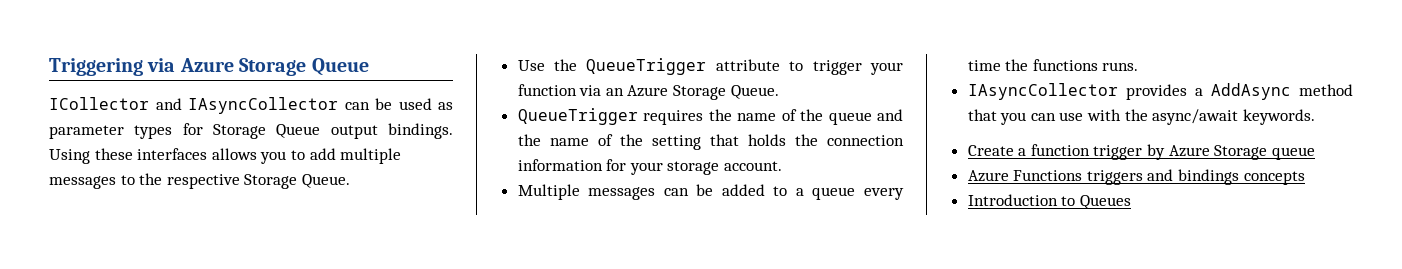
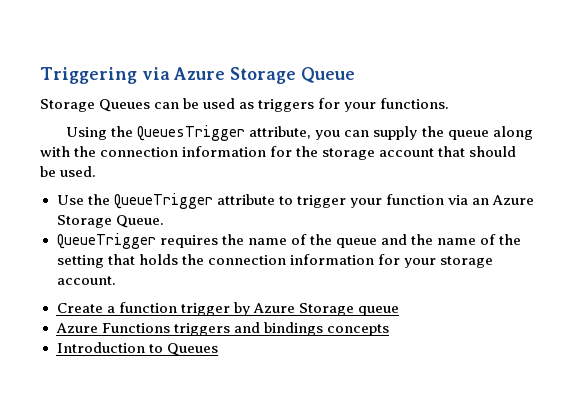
[49,97,338,114] ICollector and IAsyncCollector -> [40,99,151,112] Storage Queues
[49,123,453,139] [49,148,402,164] [49,173,350,189] parameter types for Storage Queue output bindings. Using these interfaces allows you to add multiple messages to the respective Storage Queue. -> [258,98,450,112] [66,125,533,141] [40,146,517,160] [40,166,97,177] triggers for your functions. // Using the QueuesTrigger attribute, you can supply the queue along with the connection information for the storage account that should be used.
[517,184,905,200] [967,59,1139,71] [967,83,1353,100] [967,109,1315,125] // Multiple messages can be added to a queue every time the functions runs. // IAsyncCollector provides a AddAsync method that you can use with the async/await keywords. -> (116, 280) none

